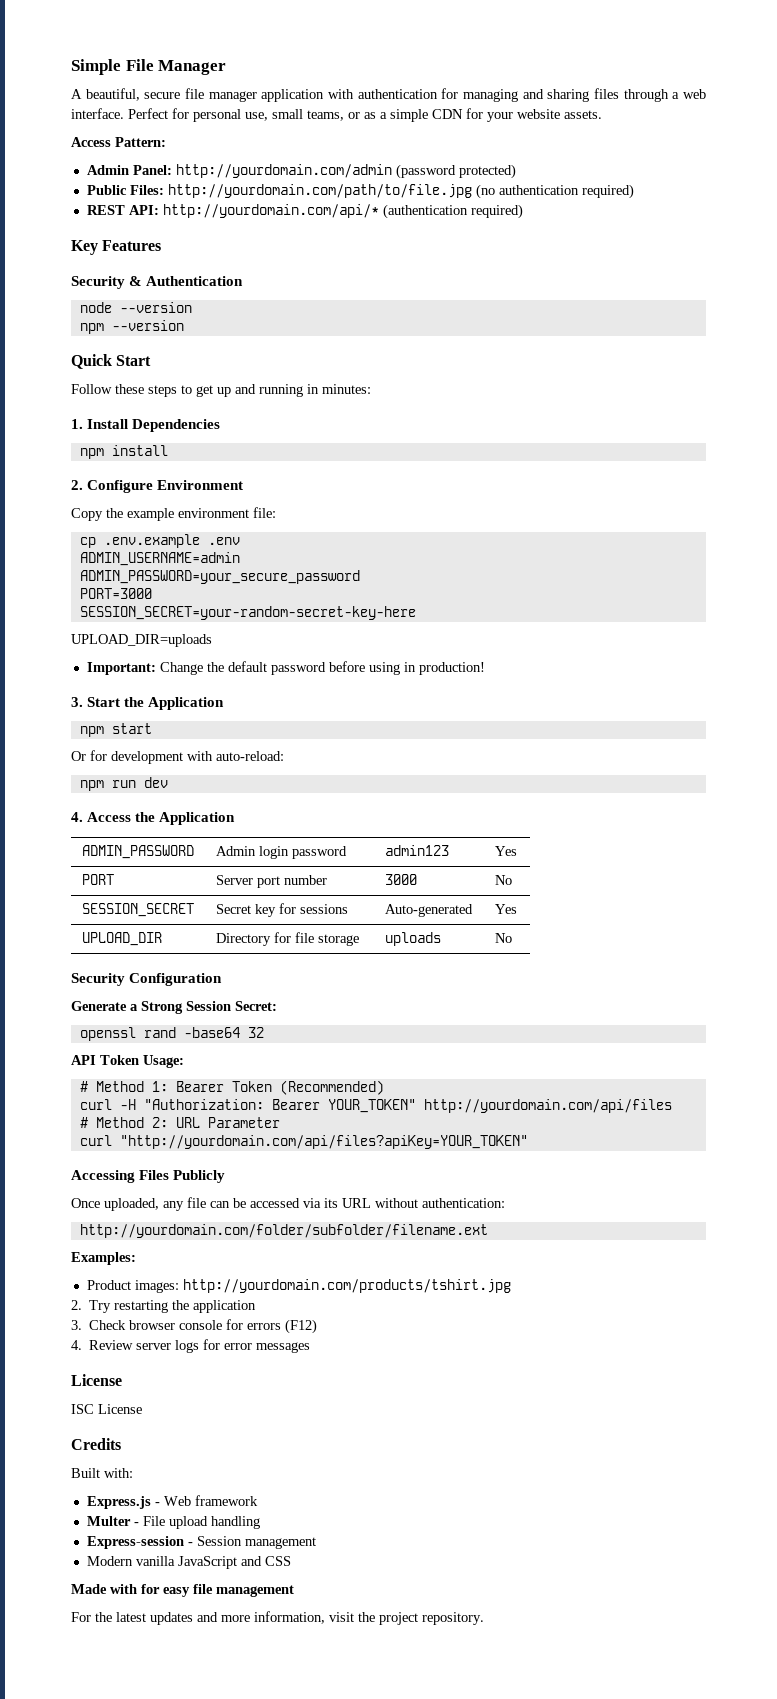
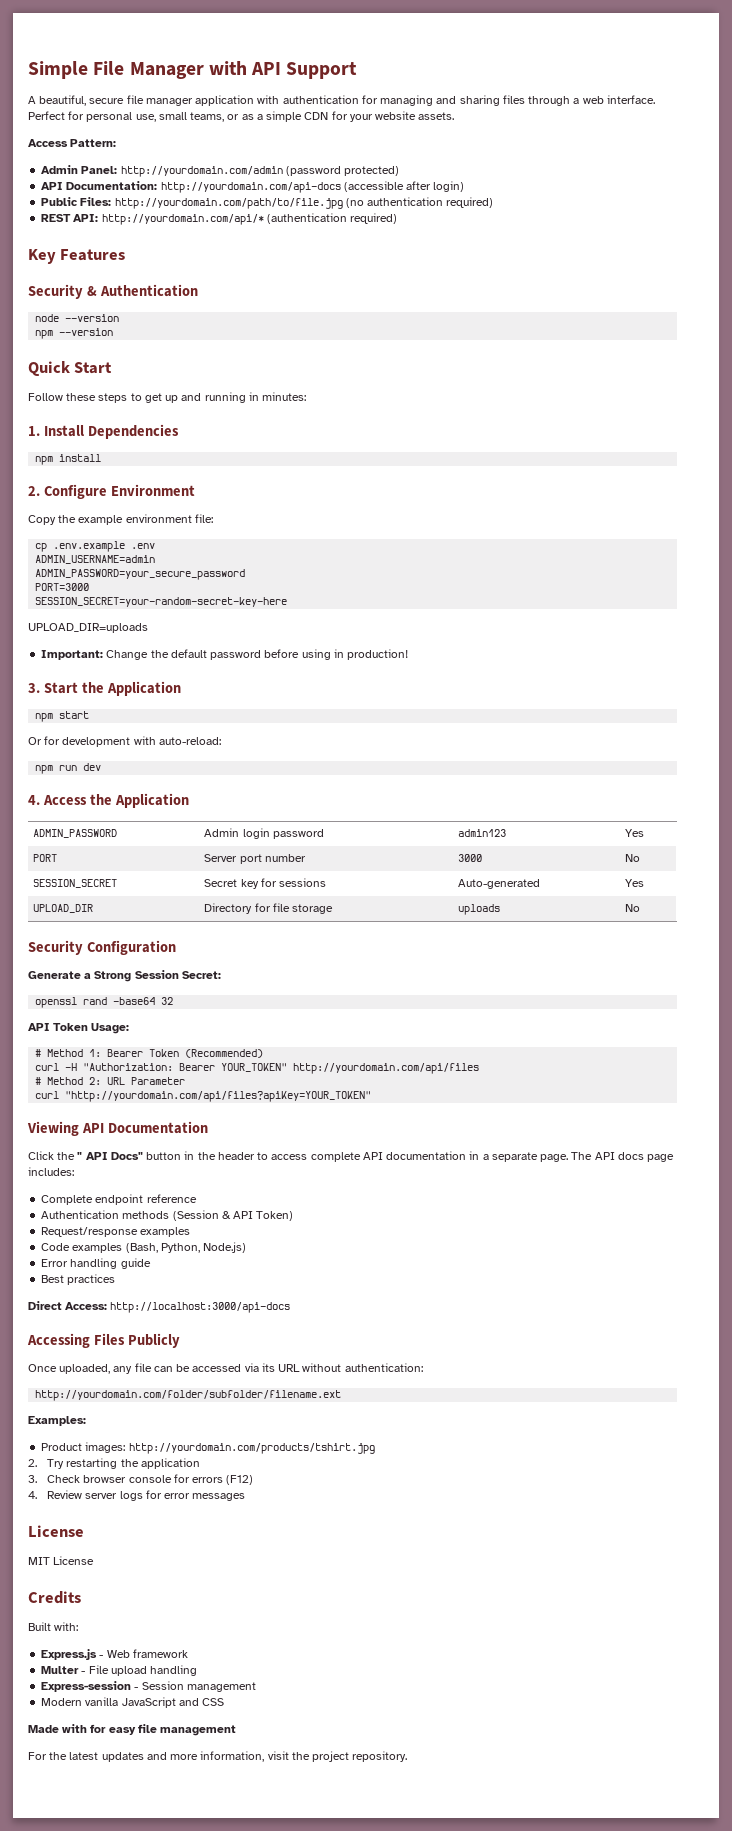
(227, 67) none -> [208,61,358,79] with API Support
(516, 171) none -> [41,181,465,193] // API Documentation: http://yourdomain.com/api-docs (accessible after login)
(528, 1142) none -> [27,1121,208,1136] [28,1151,675,1162] [28,1167,74,1176] [41,1194,197,1205] [41,1210,294,1221] [41,1227,191,1237] [41,1242,247,1253] [41,1258,151,1269] [41,1274,116,1285] [28,1301,291,1313] // Viewing API Documentation // Click the " API Docs" button in the header to access complete API documentation in a separate page. The API docs page includes: // Complete endpoint reference // Authentication methods (Session & API Token) // Request/response examples // Code examples (Bash, Python, Node.js) // Error handling guide // Best practices // Direct Access: http://localhost:3000/api-docs
[71,1404,94,1414] ISC -> [28,1557,50,1565] MIT

